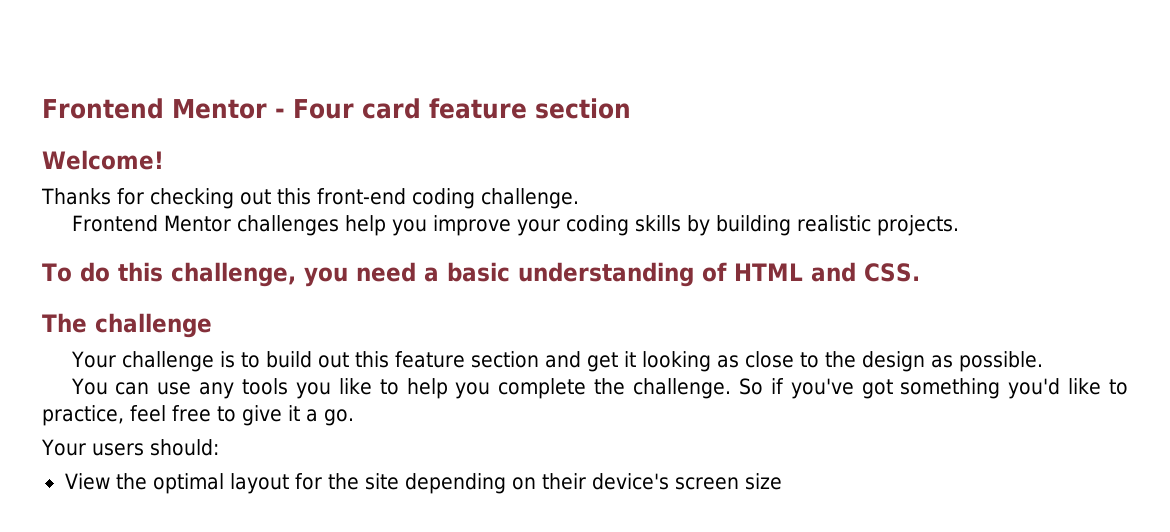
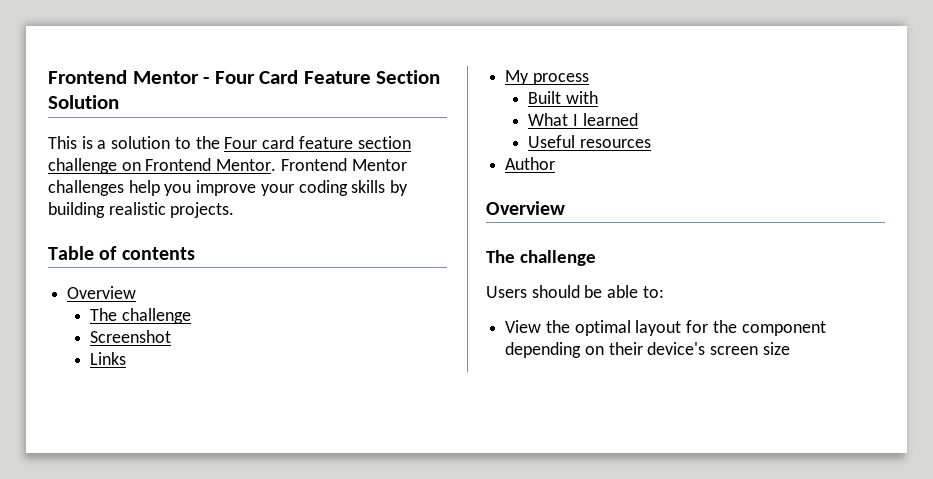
[361,98,631,119] [42,150,164,170] [41,188,579,209] card feature section // Welcome! // Thanks for checking out this front-end coding challenge. // -> [259,70,441,84] [48,95,119,109] [48,136,411,149] [48,158,277,174] Card Feature Section Solution // This is a solution to the Four card feature section challenge on Frontend Mentor.
[42,262,920,287] [42,313,212,338] [70,351,1043,372] [70,378,1129,399] [42,405,354,426] [41,439,219,456] To do this challenge, you need a basic understanding of HTML and CSS. // The challenge // Your challenge is to build out this feature section and get it looking as close to the design as possible. // You can use any tools you like to help you complete the challenge. So if you've got something you'd like to practice, feel free to give it a go. // Your users should: -> [48,246,195,260] [67,286,137,299] [90,308,192,324] [90,330,172,343] [90,352,127,365] [505,70,589,85] [528,91,599,104] [528,113,638,126] [528,135,652,148] [505,157,556,170] [486,201,565,215] [486,250,596,266] [486,285,664,298] Table of contents // Overview // The challenge // Screenshot // Links // My process // Built with // What I learned // Useful resources // Author // Overview // The challenge // Users should be able to:
[364,473,399,490] site -> [741,321,826,336] component

